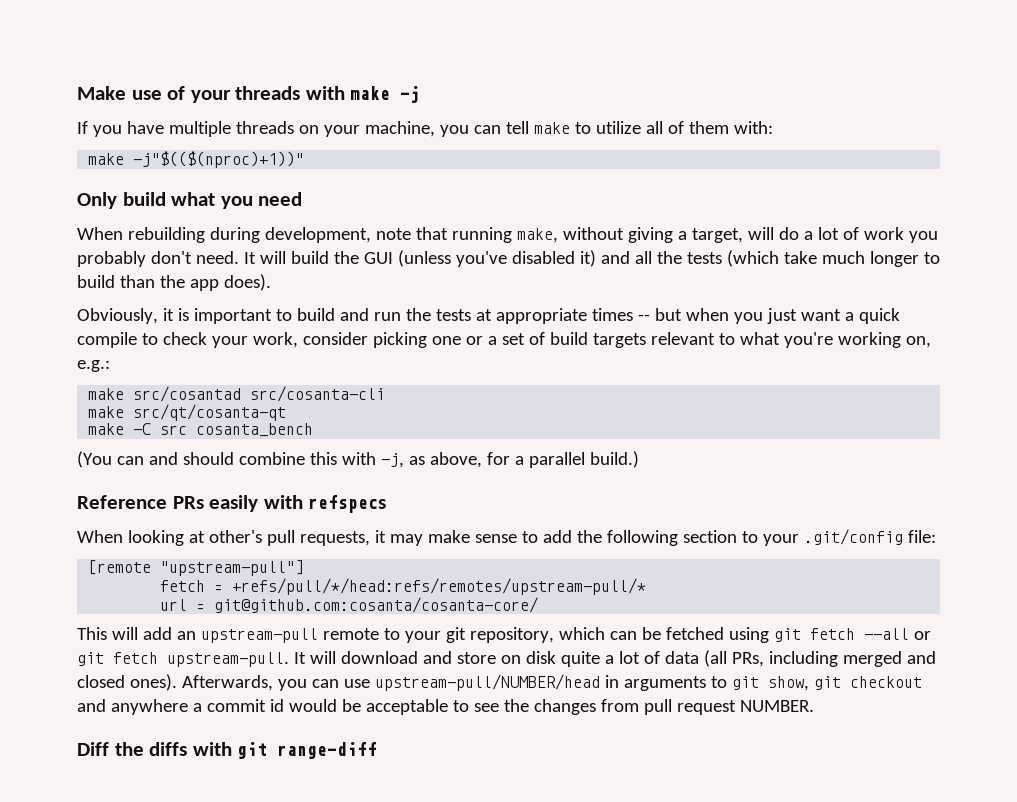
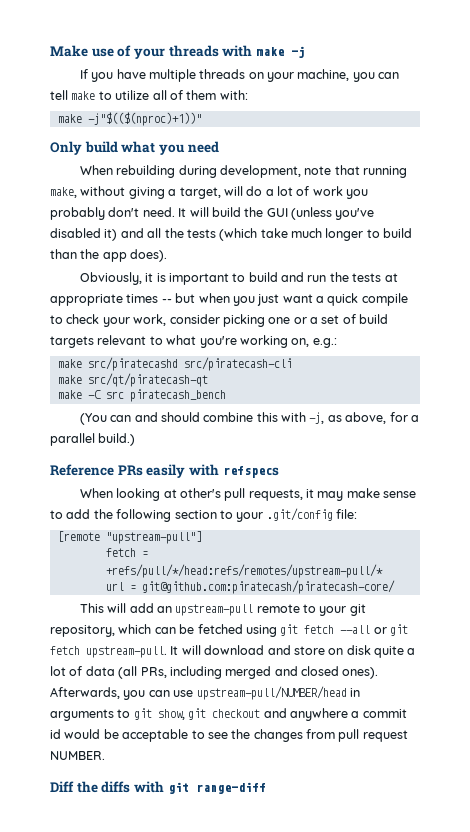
[133,386,386,402] [88,404,287,421] src/cosantad src/cosanta-cli // make src/qt/cosanta-qt -> [87,357,292,371] [57,373,208,387] src/piratecashd src/piratecash-cli // make src/qt/piratecash-qt
[196,423,314,437] cosanta_bench -> [129,389,226,402] piratecash_bench
[214,597,539,613] git@github.com:cosanta/cosanta-core/ -> [141,580,395,594] git@github.com:piratecash/piratecash-core/

